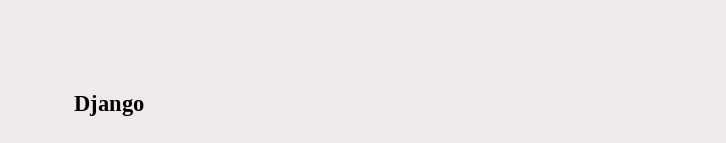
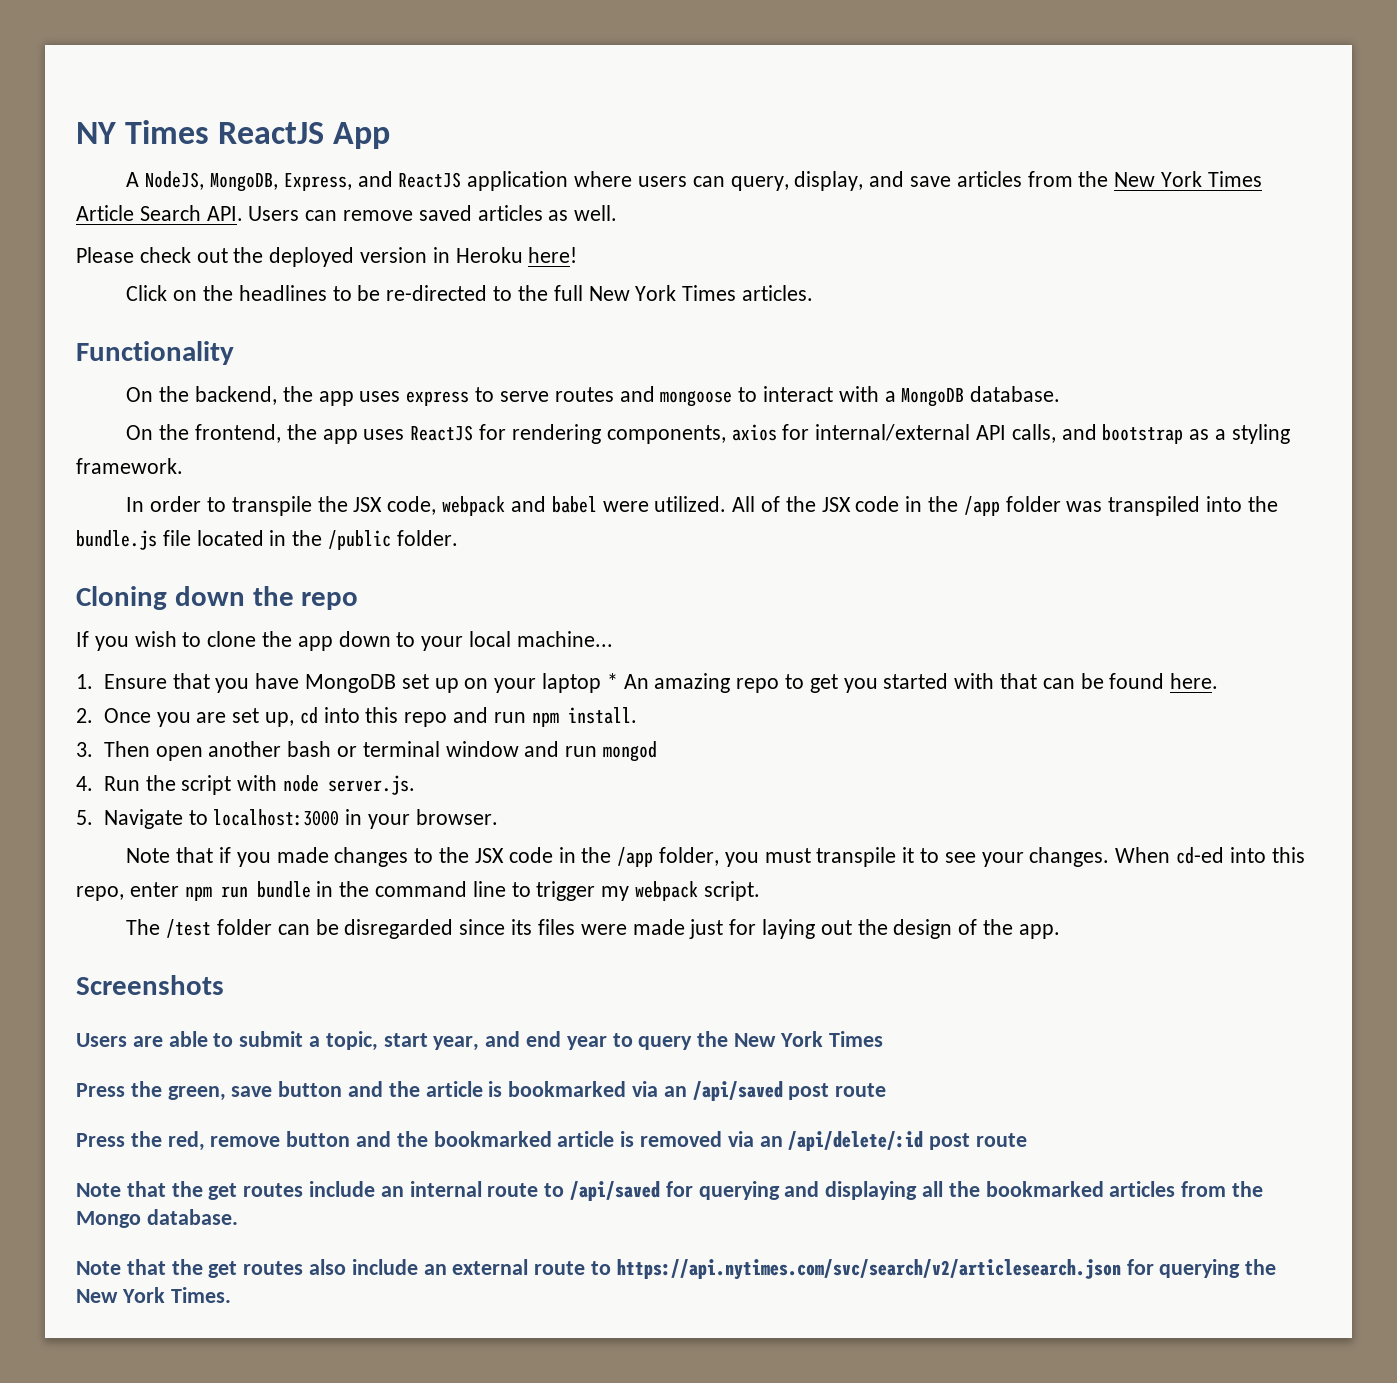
[74,95,144,116] Django -> [76,120,391,149] [126,171,1262,192] [76,205,618,221] [76,247,578,267] [126,285,813,301] [76,341,234,365] [126,386,1061,407] [126,424,1290,444] [76,458,183,474] [126,496,1278,516] [76,530,458,550] [76,586,359,610] [76,631,613,651] [76,673,1219,693] [76,707,637,727] [76,741,657,762] [76,775,415,795] [76,809,498,829] [126,847,1305,867] [76,881,760,901] [126,919,1060,939] [76,975,224,995] [76,1031,883,1051] [76,1081,887,1101] [76,1131,1028,1151] [76,1181,1264,1201] [76,1209,238,1228] [76,1259,1277,1280] [76,1287,231,1303] NY Times ReactJS App // A NodeJS, MongoDB, Express, and ReactJS application where users can query, display, and save articles from the New York Times Article Search API. Users can remove saved articles as well. // Please check out the deployed version in Heroku here! // Click on the headlines to be re-directed to the full New York Times articles. // Functionality // On the backend, the app uses express to serve routes and mongoose to interact with a MongoDB database. // On the frontend, the app uses ReactJS for rendering components, axios for internal/external API calls, and bootstrap as a styling framework. // In order to transpile the JSX code, webpack and babel were utilized. All of the JSX code in the /app folder was transpiled into the bundle.js file located in the /public folder. // Cloning down the repo // If you wish to clone the app down to your local machine... // 1. Ensure that you have MongoDB set up on your laptop * An amazing repo to get you started with that can be found here. // 2. Once you are set up, cd into this repo and run npm install. // 3. Then open another bash or terminal window and run mongod // 4. Run the script with node server.js. // 5. Navigate to localhost:3000 in your browser. // Note that if you made changes to the JSX code in the /app folder, you must transpile it to see your changes. When cd-ed into this repo, enter npm run bundle in the command line to trigger my webpack script. // The /test folder can be disregarded since its files were made just for laying out the design of the app. // Screenshots // Users are able to submit a topic, start year, and end year to query the New York Times // Press the green, save button and the article is bookmarked via an /api/saved post route // Press the red, remove button and the bookmarked article is removed via an /api/delete/:id post route // Note that the get routes include an internal route to /api/saved for querying and displaying all the bookmarked articles from the Mongo database. // Note that the get routes also include an external route to https://api.nytimes.com/svc/search/v2/articlesearch.json for querying the New York Times.

